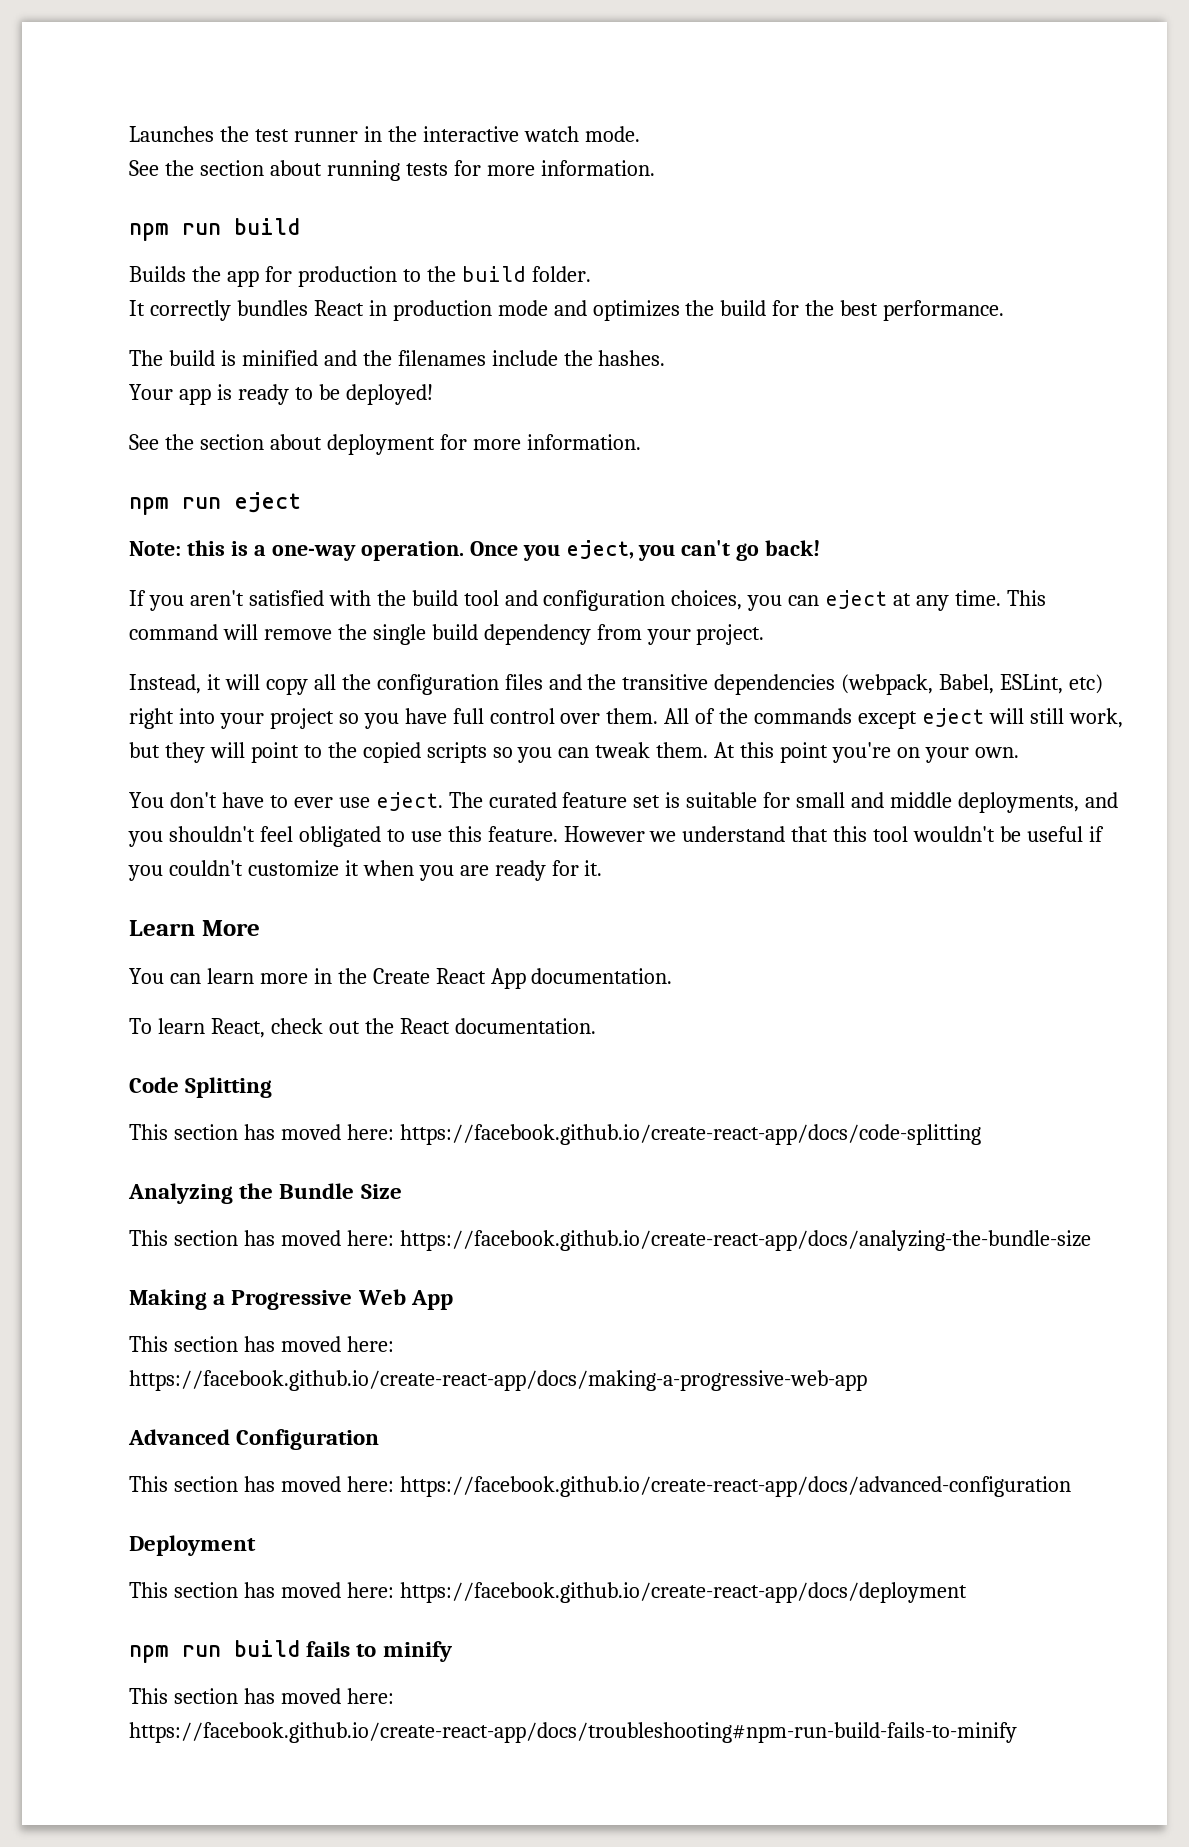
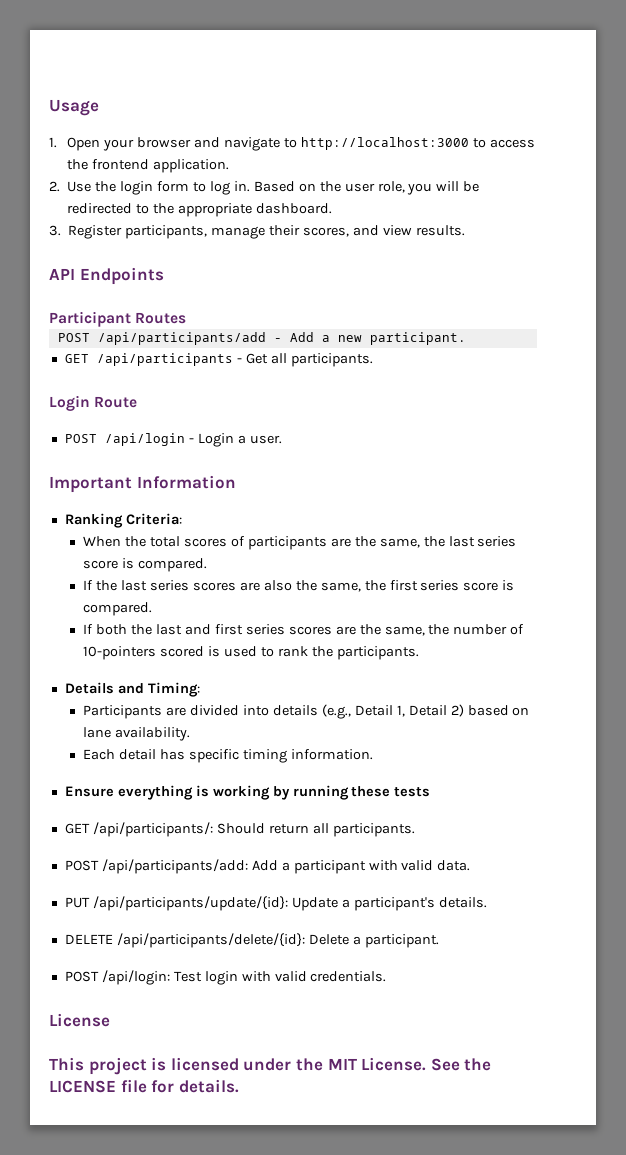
[129,126,640,142] [129,160,655,181] [129,218,300,241] [129,266,591,287] [129,300,1005,321] [129,350,666,366] [129,384,433,405] [129,434,641,455] [129,492,301,515] [129,540,821,561] [129,590,1046,611] [129,624,765,645] [129,674,1104,695] [129,708,1123,729] [129,742,1019,763] [129,792,1118,813] [128,826,1104,847] [128,860,603,881] [129,920,260,936] [129,968,673,989] [129,1018,596,1038] [129,1077,273,1098] [129,1124,981,1145] [128,1183,402,1204] [129,1230,1091,1251] [129,1289,453,1310] [129,1336,394,1352] [129,1370,867,1391] [128,1429,380,1450] [129,1476,1071,1497] [129,1535,256,1556] [129,1582,967,1603] [129,1640,452,1663] [129,1688,394,1704] [129,1722,1017,1743] Launches the test runner in the interactive watch mode. // See the section about running tests for more information. // npm run build // Builds the app for production to the build folder. // It correctly bundles React in production mode and optimizes the build for the best performance. // The build is minified and the filenames include the hashes. // Your app is ready to be deployed! // See the section about deployment for more information. // npm run eject // Note: this is a one-way operation. Once you eject, you can't go back! // If you aren't satisfied with the build tool and configuration choices, you can eject at any time. This command will remove the single build dependency from your project. // Instead, it will copy all the configuration files and the transitive dependencies (webpack, Babel, ESLint, etc) right into your project so you have full control over them. All of the commands except eject will still work, but they will point to the copied scripts so you can tweak them. At this point you're on your own. // You don't have to ever use eject. The curated feature set is suitable for small and middle deployments, and you shouldn't feel obligated to use this feature. However we understand that this tool wouldn't be useful if you couldn't customize it when you are ready for it. // Learn More // You can learn more in the Create React App documentation. // To learn React, check out the React documentation. // Code Splitting // This section has moved here: https://facebook.github.io/create-react-app/docs/code-splitting // Analyzing the Bundle Size // This section has moved here: https://facebook.github.io/create-react-app/docs/analyzing-the-bundle-size // Making a Progressive Web App // This section has moved here: https://facebook.github.io/create-react-app/docs/making-a-progressive-web-app // Advanced Configuration // This section has moved here: https://facebook.github.io/create-react-app/docs/advanced-configuration // Deployment // This section has moved here: https://facebook.github.io/create-react-app/docs/deployment // npm run build fails to minify // This section has moved here: https://facebook.github.io/create-react-app/docs/troubleshooting#npm-run-build-fails-to-minify -> [49,99,99,116] [49,137,535,151] [67,159,230,173] [49,181,480,195] [67,203,333,217] [49,225,465,239] [49,267,164,285] [49,311,187,327] [57,332,466,345] [64,353,373,367] [49,395,138,411] [64,433,282,447] [49,475,236,493] [64,513,182,528] [83,536,517,550] [83,558,208,572] [83,580,515,592] [83,602,153,616] [83,624,525,636] [83,646,419,660] [64,682,200,697] [83,704,530,719] [83,727,191,741] [83,749,373,763] [64,785,431,800] [64,822,415,837] [64,859,471,874] [64,896,487,911] [64,933,439,948] [64,970,387,985] [49,1013,110,1027] [49,1057,492,1075] [49,1079,239,1093] Usage // 1. Open your browser and navigate to http://localhost:3000 to access the frontend application. // 2. Use the login form to log in. Based on the user role, you will be redirected to the appropriate dashboard. // 3. Register participants, manage their scores, and view results. // API Endpoints // Participant Routes // POST /api/participants/add - Add a new participant. // GET /api/participants - Get all participants. // Login Route // POST /api/login - Login a user. // Important Information // Ranking Criteria: // When the total scores of participants are the same, the last series score is compared. // If the last series scores are also the same, the first series score is compared. // If both the last and first series scores are the same, the number of 10-pointers scored is used to rank the participants. // Details and Timing: // Participants are divided into details (e.g., Detail 1, Detail 2) based on lane availability. // Each detail has specific timing information. // Ensure everything is working by running these tests // GET /api/participants/: Should return all participants. // POST /api/participants/add: Add a participant with valid data. // PUT /api/participants/update/{id}: Update a participant's details. // DELETE /api/participants/delete/{id}: Delete a participant. // POST /api/login: Test login with valid credentials. // License // This project is licensed under the MIT License. See the LICENSE file for details.

